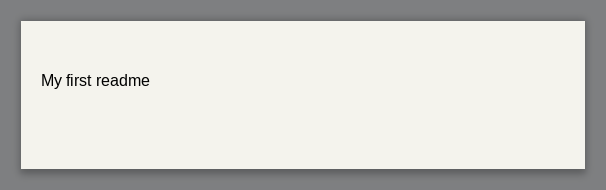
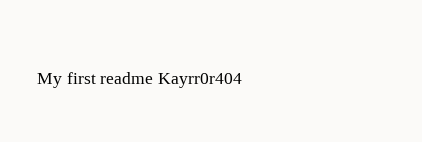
(150, 80) none -> [158,73,243,88] Kayrr0r404

